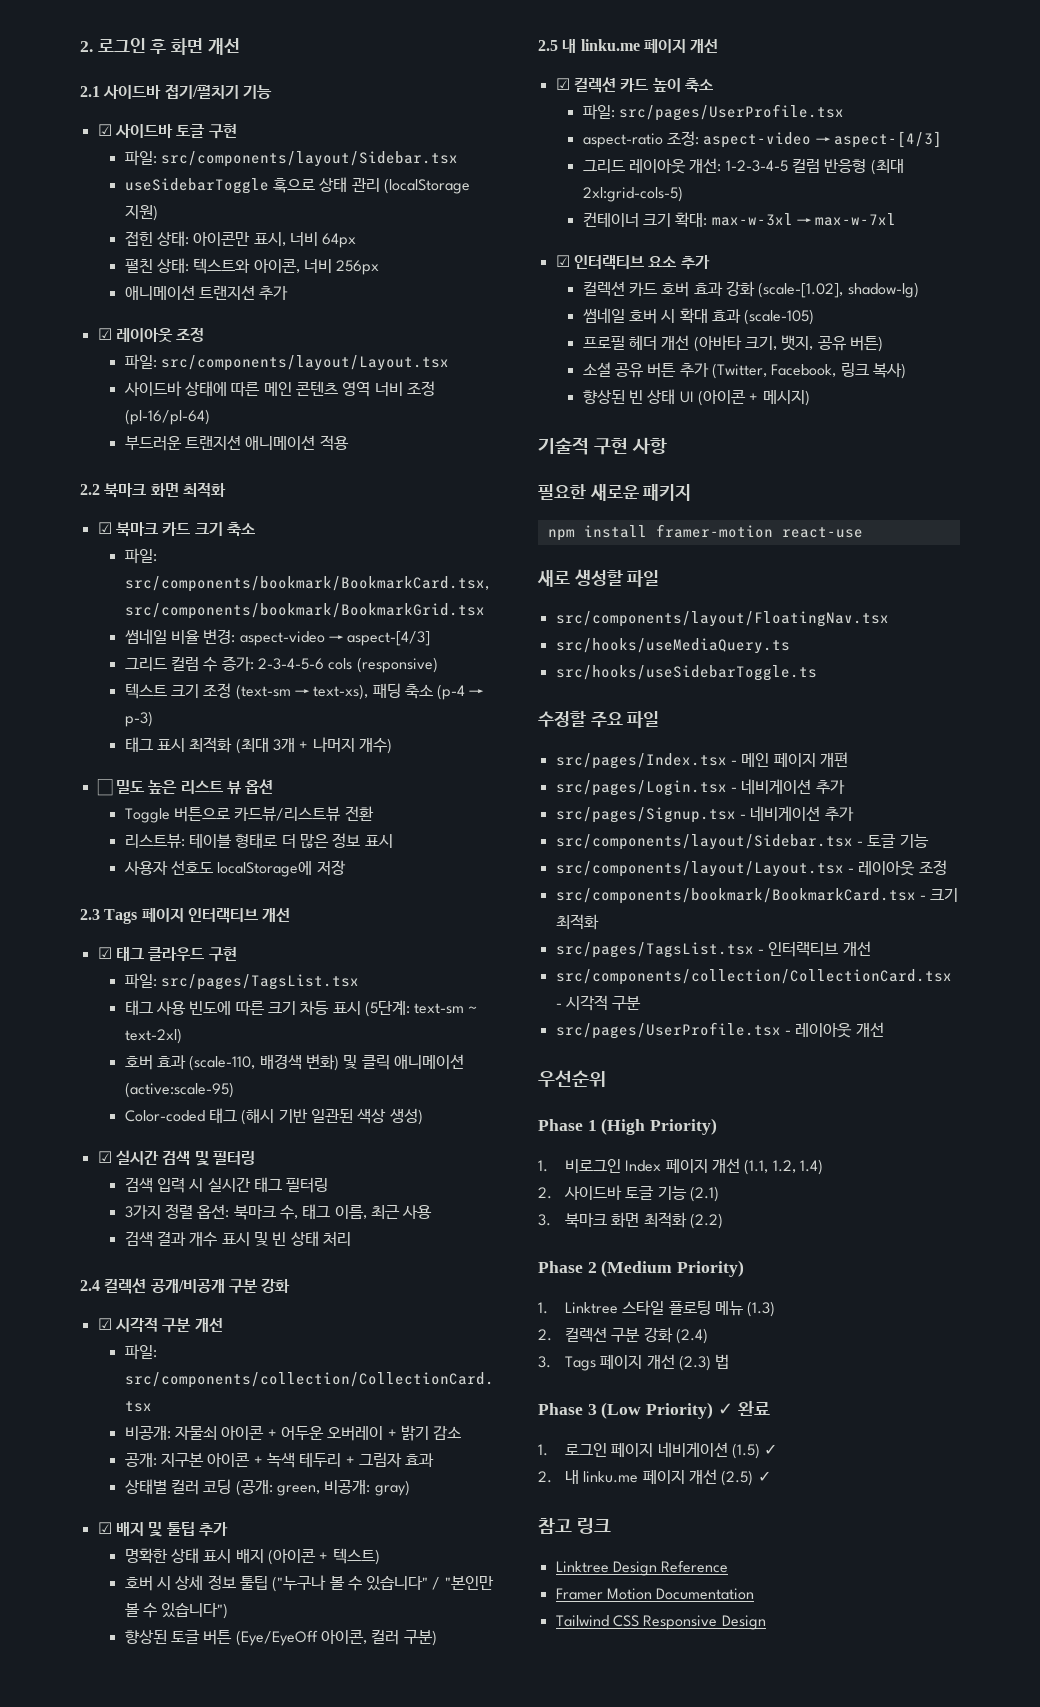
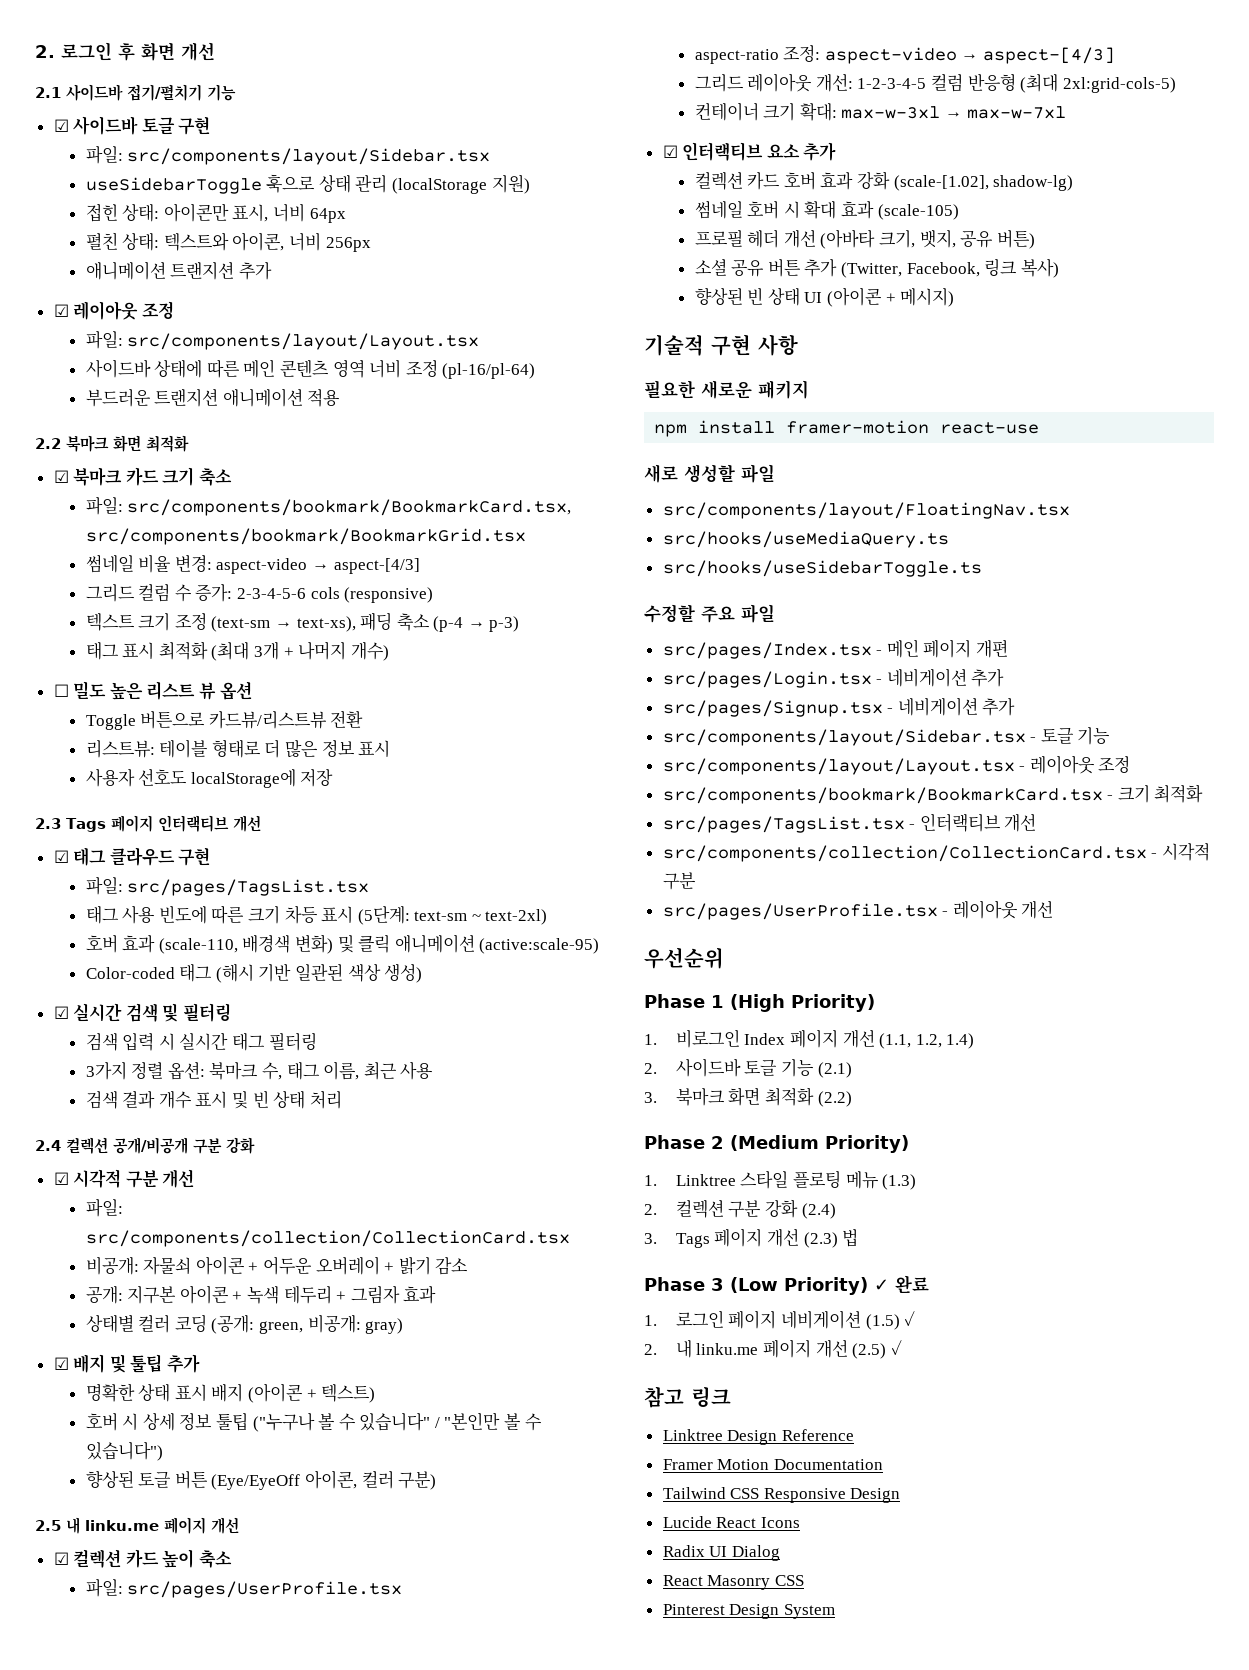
(766, 1622) none -> [662,1516,800,1528] [662,1545,780,1561] [662,1575,804,1590] [662,1604,835,1619] // Lucide React Icons // Radix UI Dialog // React Masonry CSS // Pinterest Design System

